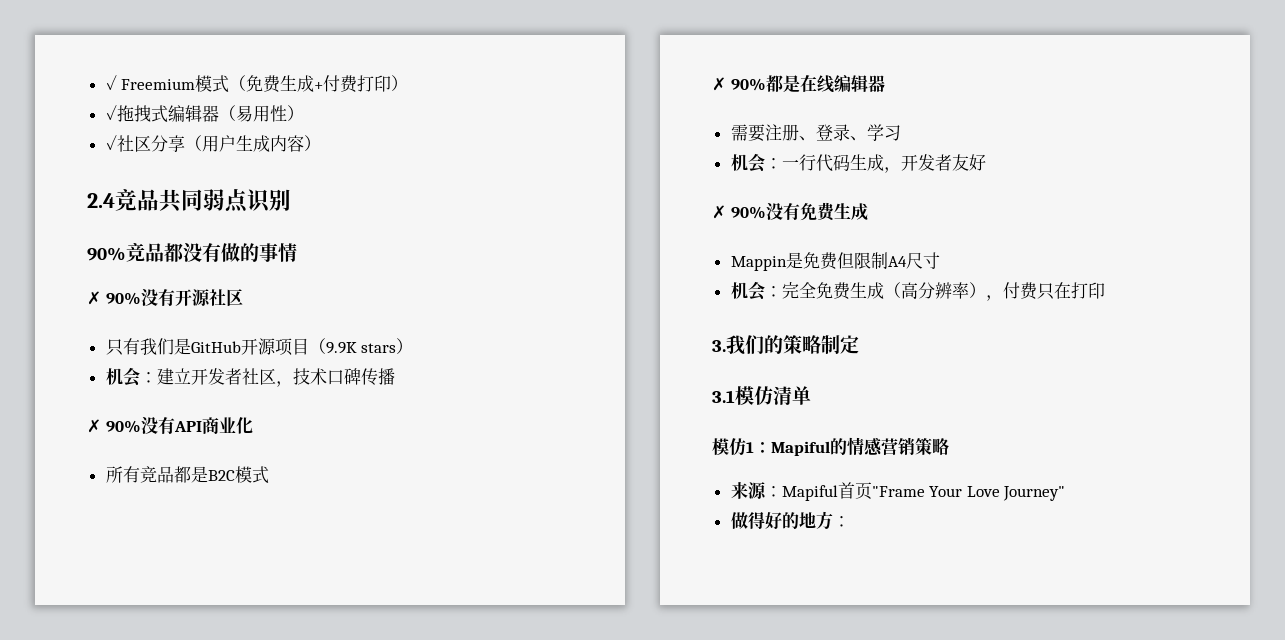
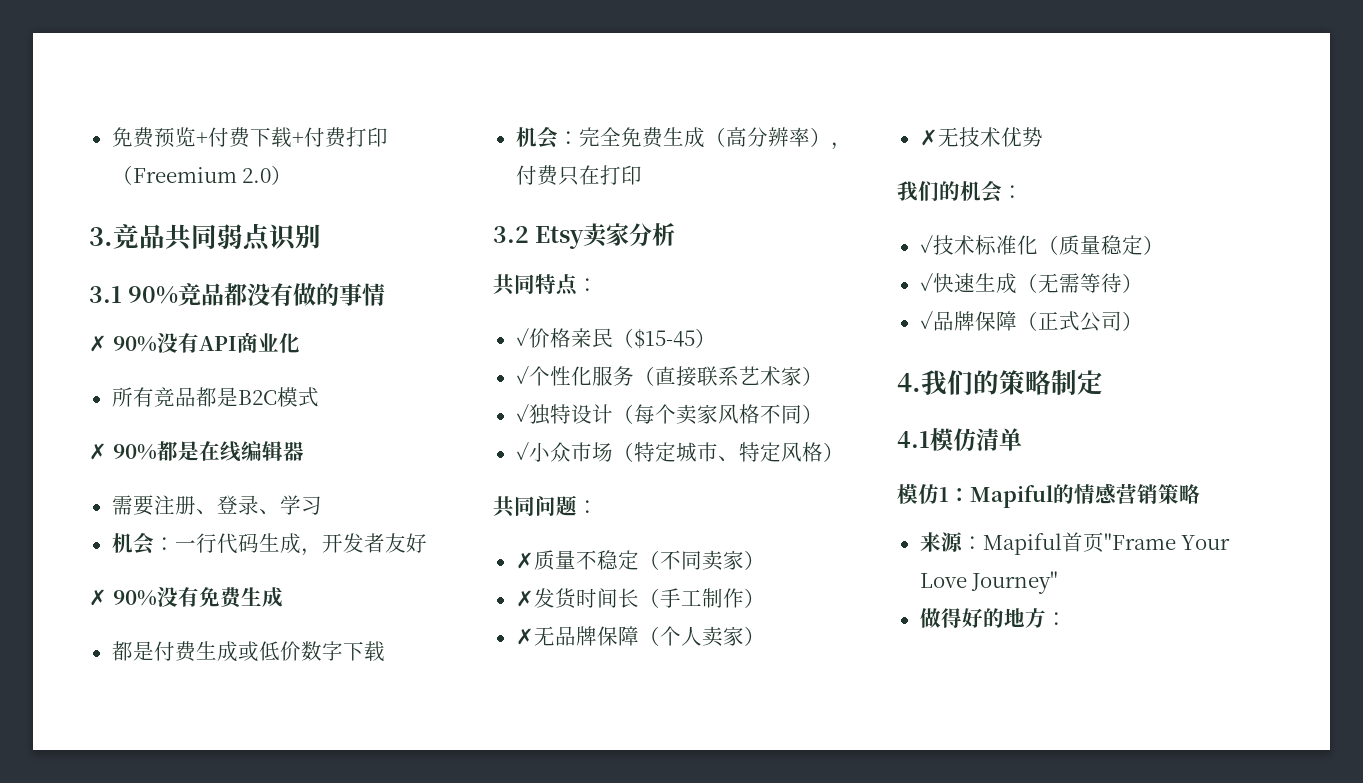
[105,75,409,93] [105,105,304,123] [105,135,321,152] [87,193,115,208] ✓ Freemium模式（免费生成+付费打印） // ✓拖拽式编辑器（易用性） // ✓社区分享（用户生成内容） // 2.4 -> [111,127,388,148] [111,165,293,185] [89,227,113,246] 免费预览+付费下载+付费打印（Freemium 2.0） // 3.
(291, 200) none -> [89,286,122,303] 3.1
[87,289,243,306] [105,338,414,356] [105,367,395,387] // ✗ 90%没有开源社区 // 只有我们是GitHub开源项目（9.9K stars） // 机会：建立开发者社区，技术口碑传播 -> (386, 294) none
[730,252,940,271] Mappin是免费但限制A4尺寸 -> [111,641,385,662] 都是付费生成或低价数字下载
[712,340,726,352] 3. -> [493,223,676,249] [493,274,598,296] [515,328,716,349] [515,366,823,387] [515,404,823,425] [515,442,844,462] [493,495,598,517] [515,550,765,571] [515,588,765,609] [515,626,765,647] [919,127,1043,147] [897,180,1023,203] [919,235,1164,255] [919,273,1143,294] [919,311,1143,332] [897,373,921,392] 3.2 Etsy卖家分析 // 共同特点： // ✓价格亲民（$15-45） // ✓个性化服务（直接联系艺术家） // ✓独特设计（每个卖家风格不同） // ✓小众市场（特定城市、特定风格） // 共同问题： // ✗质量不稳定（不同卖家） // ✗发货时间长（手工制作） // ✗无品牌保障（个人卖家） // ✗无技术优势 // 我们的机会： // ✓技术标准化（质量稳定） // ✓快速生成（无需等待） // ✓品牌保障（正式公司） // 4.
[712,390,735,403] 3.1 -> [897,431,930,448] 4.1

